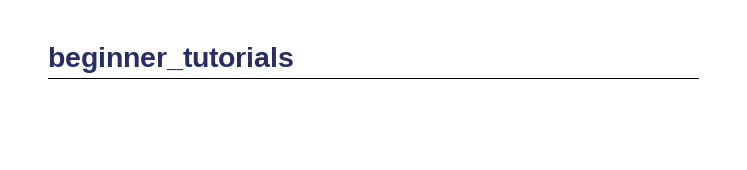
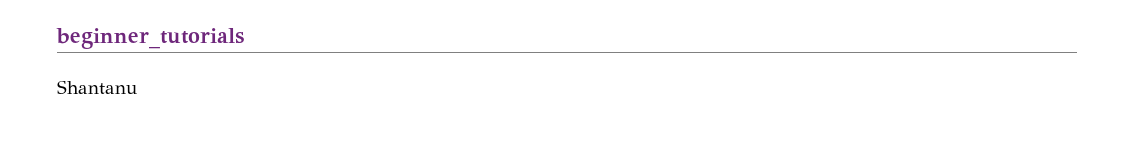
(294, 60) none -> [57,80,137,94] // Shantanu

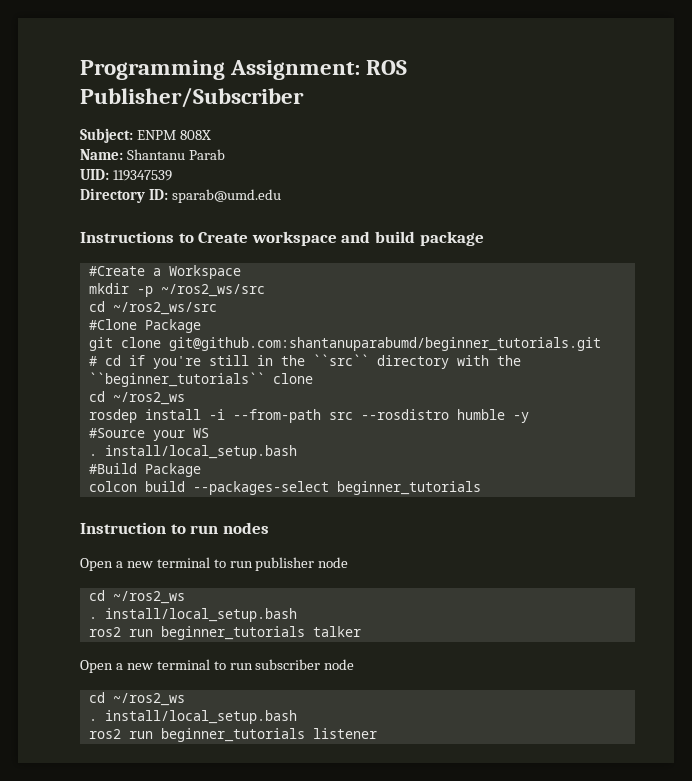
[56,28,244,49] [57,80,137,94] beginner_tutorials // Shantanu -> [80,60,408,80] [80,87,304,108] [80,128,211,143] [80,149,225,160] [80,169,172,181] [80,188,281,203] [80,231,484,246] [88,265,241,279] [88,283,265,297] [88,301,217,315] [88,319,201,333] [88,337,601,351] [88,354,521,369] [88,372,313,387] [88,391,185,405] [88,409,529,423] [88,428,209,441] [88,445,297,459] [88,463,201,477] [88,481,481,495] [80,522,269,534] [80,557,349,571] [88,590,185,604] [88,608,297,622] [88,626,361,640] [80,659,355,673] [88,692,185,706] [88,710,297,724] [88,728,377,742] Programming Assignment: ROS Publisher/Subscriber // Subject: ENPM 808X // Name: Shantanu Parab // UID: 119347539 // Directory ID: sparab@umd.edu // Instructions to Create workspace and build package // #Create a Workspace // mkdir -p ~/ros2_ws/src // cd ~/ros2_ws/src // #Clone Package // git clone git@github.com:shantanuparabumd/beginner_tutorials.git // # cd if you're still in the ``src`` directory with the ``beginner_tutorials`` clone // cd ~/ros2_ws // rosdep install -i --from-path src --rosdistro humble -y // #Source your WS // . install/local_setup.bash // #Build Package // colcon build --packages-select beginner_tutorials // Instruction to run nodes // Open a new terminal to run publisher node // cd ~/ros2_ws // . install/local_setup.bash // ros2 run beginner_tutorials talker // Open a new terminal to run subscriber node // cd ~/ros2_ws // . install/local_setup.bash // ros2 run beginner_tutorials listener

